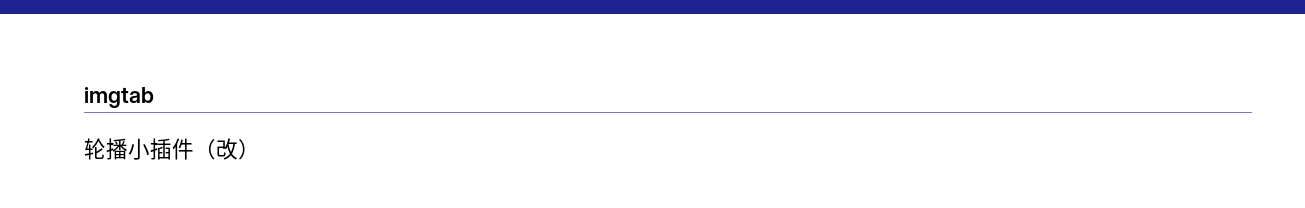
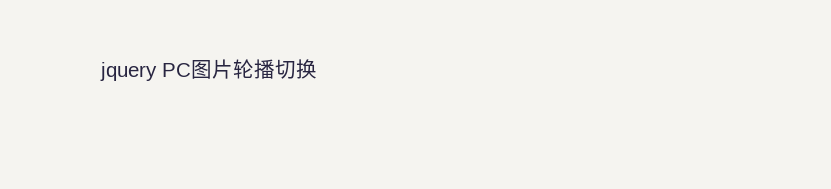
[84,87,154,108] [84,138,260,160] imgtab // 轮播小插件（改） -> [100,59,317,81] jquery PC图片轮播切换

